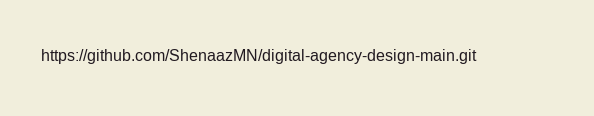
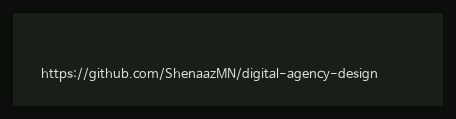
[41,49,477,64] https://github.com/ShenaazMN/digital-agency-design-main.git -> [41,67,378,82] https://github.com/ShenaazMN/digital-agency-design

